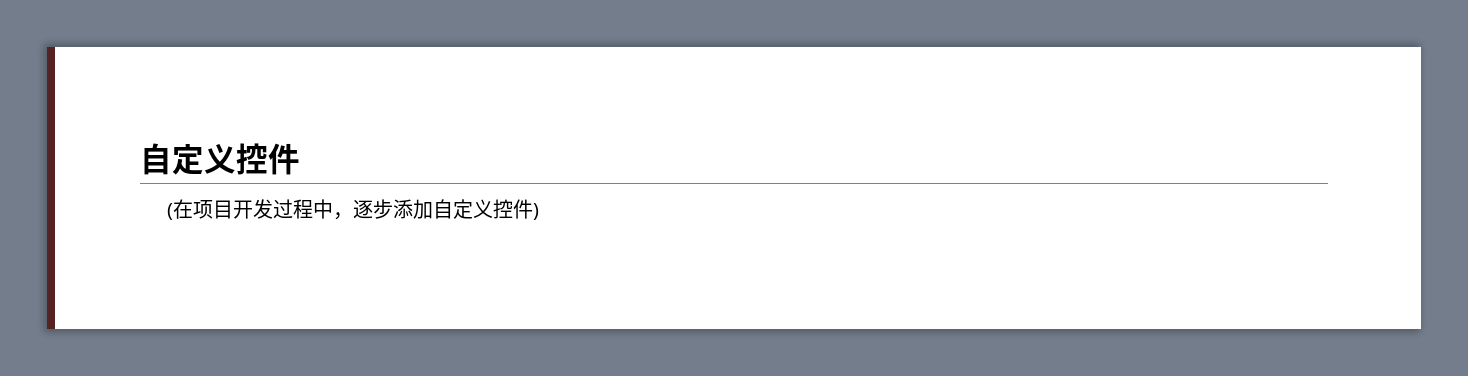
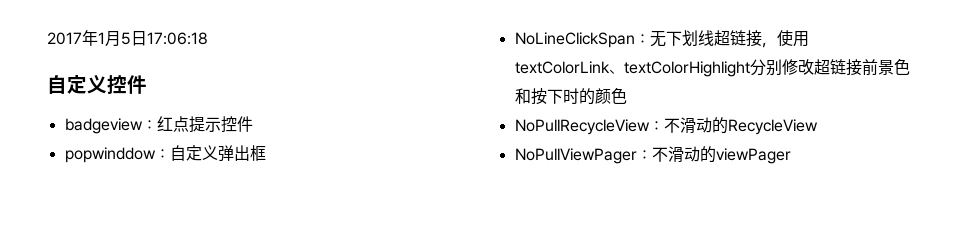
[140,143,300,175] [167,199,540,220] 自定义控件 // (在项目开发过程中，逐步添加自定义控件) -> [47,30,208,47] [47,75,147,94] [64,116,253,134] [64,145,266,163] [514,30,809,48] [514,59,910,77] [514,88,627,105] [514,117,818,135] [514,146,791,164] 2017年1月5日17:06:18 // 自定义控件 // badgeview：红点提示控件 // popwinddow：自定义弹出框 // NoLineClickSpan：无下划线超链接，使用textColorLink、textColorHighlight分别修改超链接前景色和按下时的颜色 // NoPullRecycleView：不滑动的RecycleView // NoPullViewPager：不滑动的viewPager

